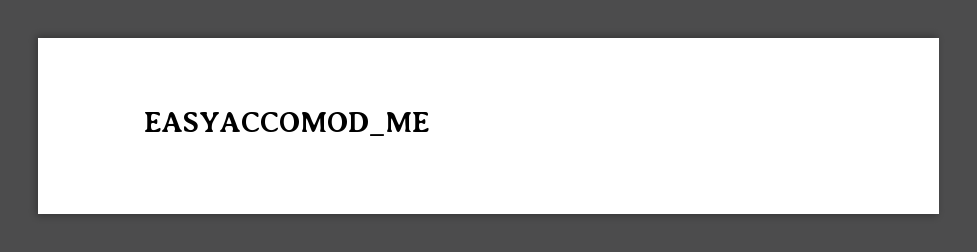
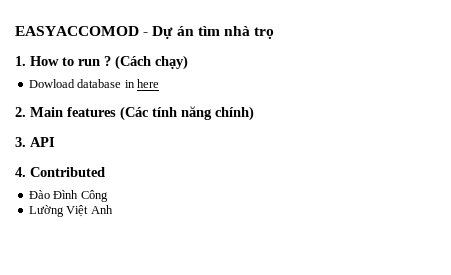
[144,112,430,136] EASYACCOMOD_ME -> [15,26,275,39] [15,55,188,70] [28,79,159,88] [15,106,254,121] [15,137,55,147] [15,167,105,177] [28,190,108,202] [28,205,113,217] EASYACCOMOD - Dự án tìm nhà trọ // 1. How to run ? (Cách chạy) // Dowload database in here // 2. Main features (Các tính năng chính) // 3. API // 4. Contributed // Đào Đình Công // Lường Việt Anh

